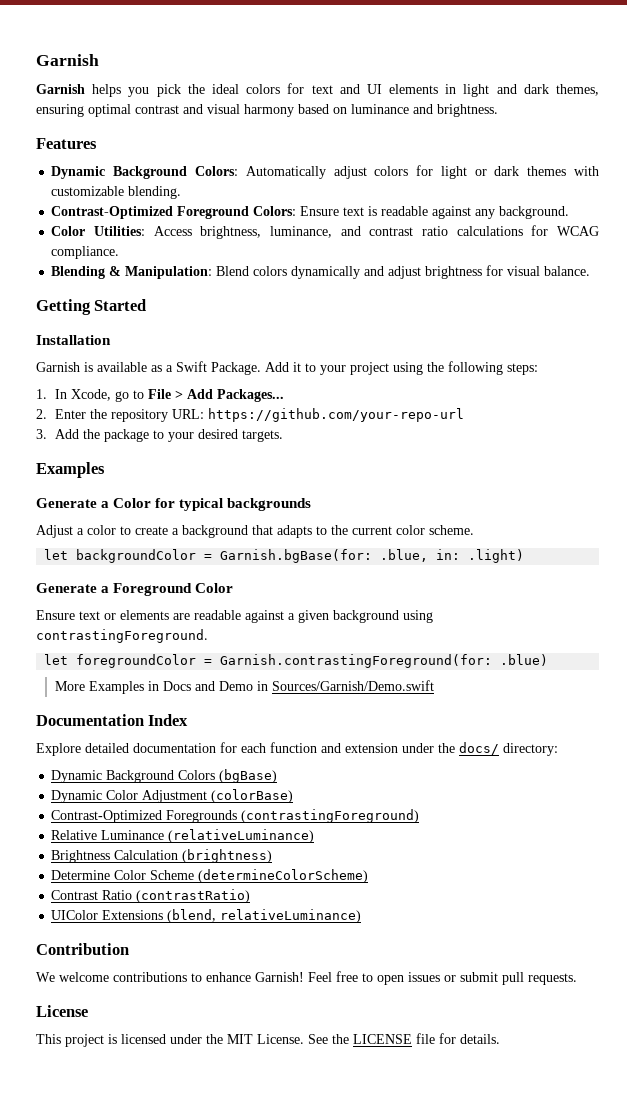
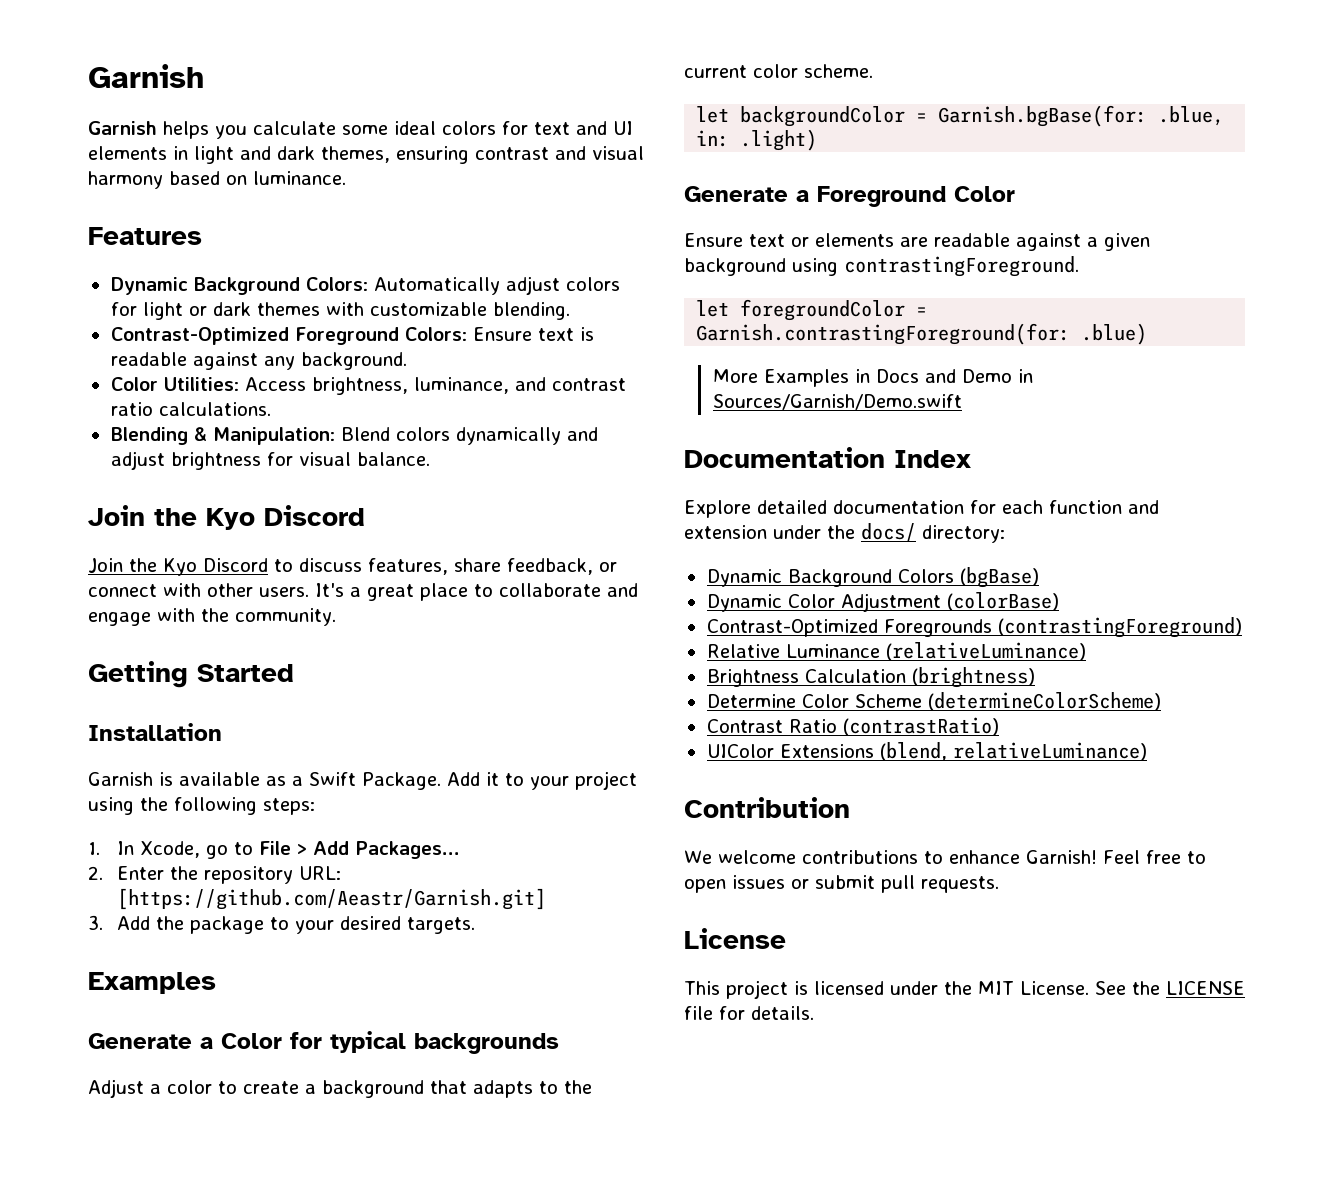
[156,84,205,97] pick the -> [253,121,388,135] calculate some
[88,104,131,117] optimal -> (469, 155) none
[351,104,498,117] luminance and brightness. -> [253,171,346,185] luminance.
[456,225,600,236] [51,246,120,259] calculations for WCAG compliance. -> [158,402,271,416] calculations.
(591, 271) none -> [88,505,365,530] [88,558,617,576] [88,583,638,601] [88,608,336,626] // Join the Kyo Discord // Join the Kyo Discord to discuss features, share feedback, or connect with other users. It's a great place to collaborate and engage with the community.
[208,408,465,422] https://github.com/your-repo-url -> [116,888,546,910] [https://github.com/Aeastr/Garnish.git]

